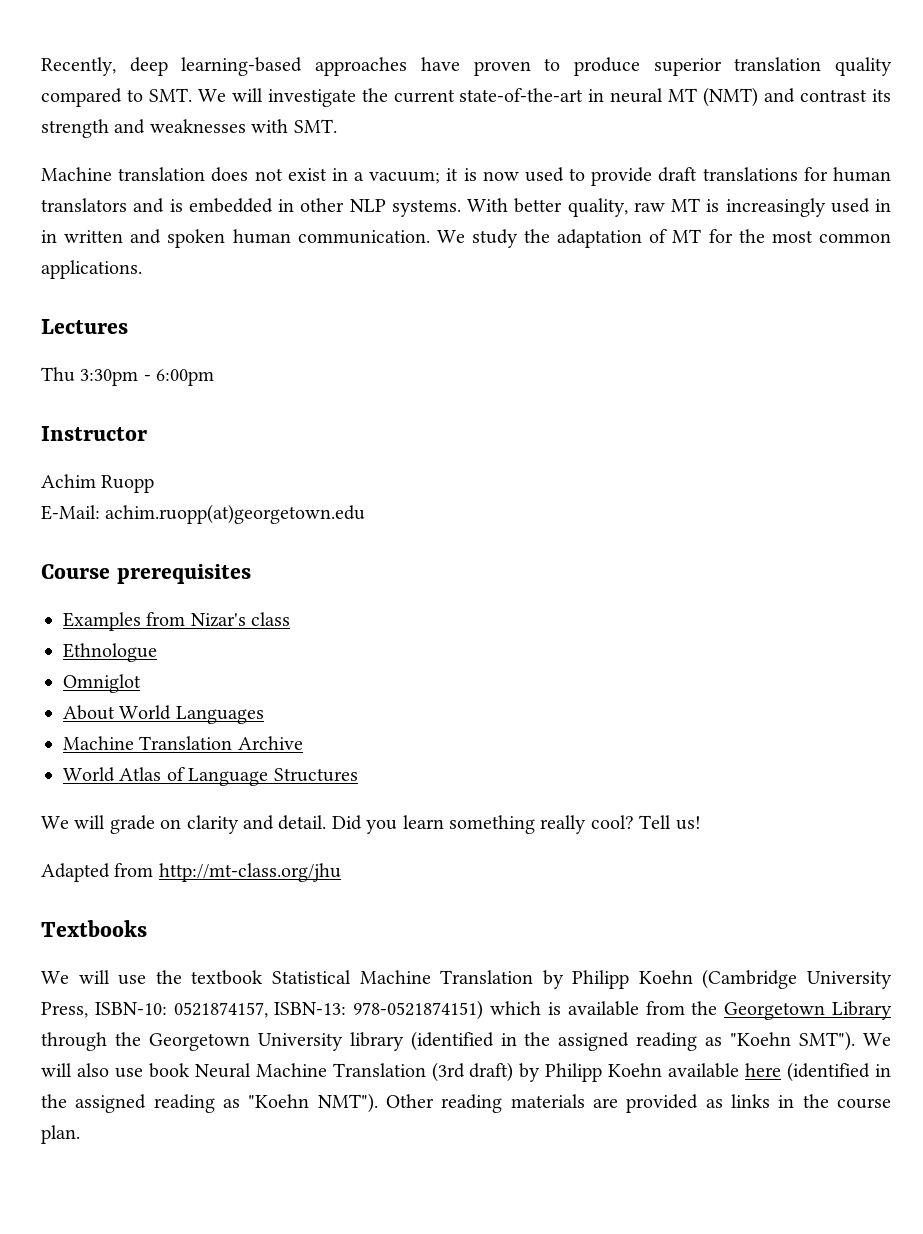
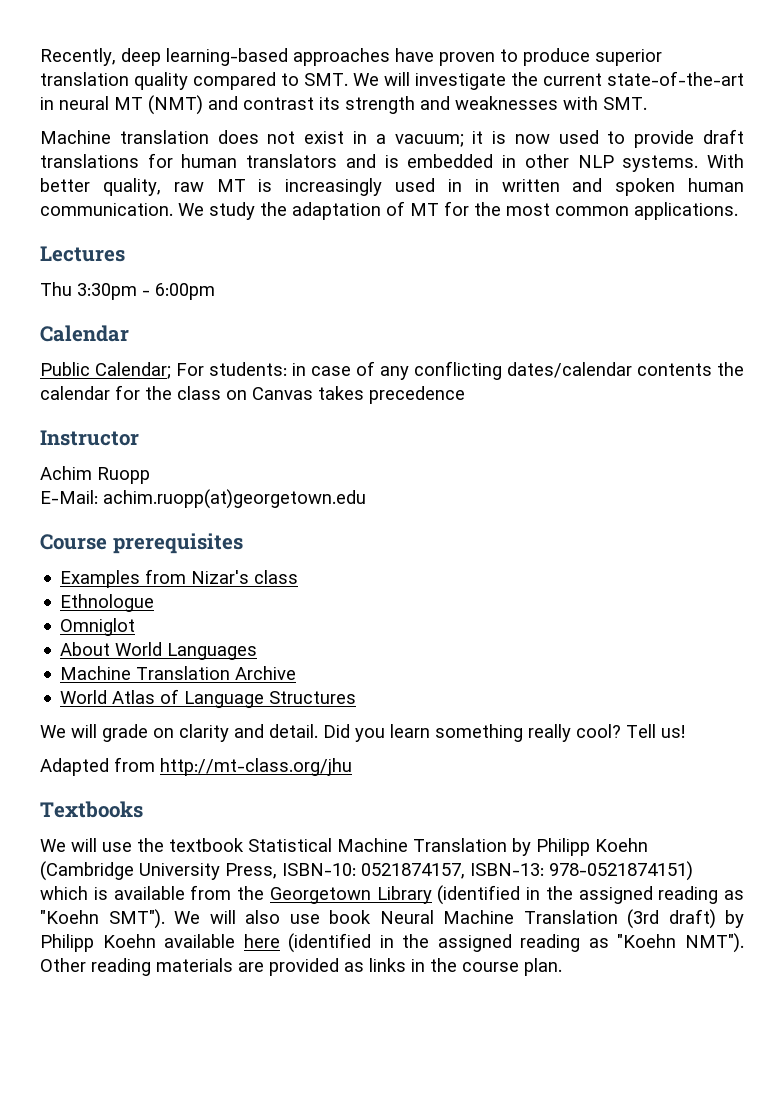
(215, 377) none -> [40,325,129,342] [40,361,744,380] [40,385,465,404] // Calendar // Public Calendar; For students: in case of any conflicting dates/calendar contents the calendar for the class on Canvas takes precedence
[41,1032,404,1051] through the Georgetown University library -> (432, 895) none

